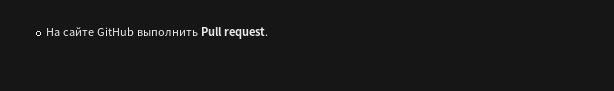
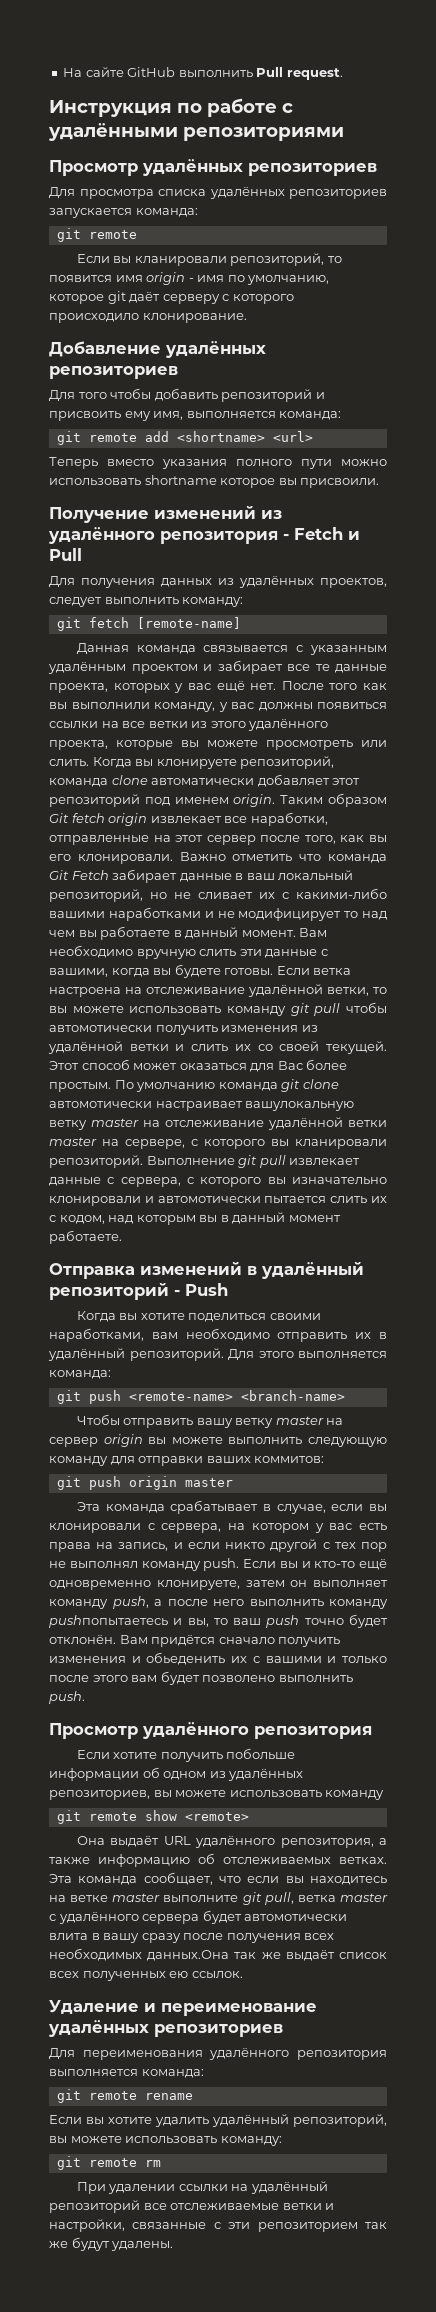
(268, 33) none -> [49,98,293,117] [48,123,344,141] [49,159,377,176] [49,186,387,199] [49,208,198,218] [56,228,137,242] [76,253,342,266] [49,272,330,285] [49,291,294,304] [49,313,247,323] [49,341,266,358] [49,366,178,379] [49,388,325,402] [49,411,342,421] [56,431,313,445] [49,457,387,469] [49,475,380,488] [49,506,282,523] [48,527,360,544] [49,548,82,561] [49,575,387,588] [49,597,244,607] [56,617,241,631] [76,643,387,655] [48,660,387,674] [49,680,387,693] [49,702,387,712] [49,718,329,731] [49,740,387,750] [49,756,335,769] [49,774,361,787] [49,793,388,807] [49,812,328,826] [49,835,387,845] [49,852,388,864] [49,869,354,883] [49,888,387,902] [49,907,387,921] [49,926,328,940] [49,945,328,959] [49,964,352,978] [49,984,387,997] [49,1002,387,1016] [49,1025,318,1035] [48,1041,388,1054] [49,1059,348,1072] [49,1079,339,1092] [49,1101,355,1111] [49,1117,387,1130] [49,1137,387,1149] [49,1155,361,1168] [49,1177,388,1187] [49,1196,387,1206] [49,1212,341,1225] [49,1230,122,1244] [49,1262,364,1279] [49,1283,228,1300] [76,1311,321,1322] [49,1328,388,1342] [48,1348,387,1361] [49,1370,111,1379] [56,1390,345,1404] [76,1414,344,1428] [49,1434,387,1447] [49,1456,325,1466] [56,1476,233,1490] [76,1500,387,1514] [49,1523,388,1533] [49,1539,388,1552] [49,1558,387,1571] [49,1580,388,1590] [49,1596,388,1609] [49,1614,388,1628] [49,1634,341,1647] [49,1652,388,1665] [49,1671,353,1685] [49,1691,85,1704] [49,1722,372,1739] [76,1748,296,1762] [49,1767,304,1781] [49,1790,385,1800] [56,1810,249,1824] [76,1835,387,1848] [49,1853,387,1867] [49,1872,387,1885] [49,1892,389,1905] [49,1910,348,1924] [49,1933,335,1943] [49,1948,387,1961] [49,1971,243,1981] [49,2000,317,2016] [48,2020,283,2037] [49,2047,387,2060] [49,2069,204,2078] [56,2089,193,2103] [49,2114,387,2127] [49,2136,282,2146] [56,2156,161,2170] [76,2181,328,2194] [49,2200,335,2213] [49,2219,387,2232] [49,2237,174,2251] // Инструкция по работе с удалёнными репозиториями // Просмотр удалённых репозиториев // Для просмотра списка удалённых репозиториев запускается команда: // git remote // Если вы кланировали репозиторий, то появится имя origin - имя по умолчанию, которое git даёт серверу с которого происходило клонирование. // Добавление удалённых репозиториев // Для того чтобы добавить репозиторий и присвоить ему имя, выполняется команда: // git remote add <shortname> <url> // Теперь вместо указания полного пути можно использовать shortname которое вы присвоили. // Получение изменений из удалённого репозитория - Fetch и Pull // Для получения данных из удалённых проектов, следует выполнить команду: // git fetch [remote-name] // Данная команда связывается с указанным удалённым проектом и забирает все те данные проекта, которых у вас ещё нет. После того как вы выполнили команду, у вас должны появиться ссылки на все ветки из этого удалённого проекта, которые вы можете просмотреть или слить. Когда вы клонируете репозиторий, команда clone автоматически добавляет этот репозиторий под именем origin. Таким образом Git fetch origin извлекает все наработки, отправленные на этот сервер после того, как вы его клонировали. Важно отметить что команда Git Fetch забирает данные в ваш локальный репозиторий, но не сливает их с какими-либо вашими наработками и не модифицирует то над чем вы работаете в данный момент. Вам необходимо вручную слить эти данные с вашими, когда вы будете готовы. Если ветка настроена на отслеживание удалённой ветки, то вы можете использовать команду git pull чтобы автомотически получить изменения из удалённой ветки и слить их со своей текущей. Этот способ может оказаться для Вас более простым. По умолчанию команда git clone автомотически настраивает вашулокальную ветку master на отслеживание удалённой ветки master на сервере, с которого вы кланировали репозиторий. Выполнение git pull извлекает данные с сервера, с которого вы изначательно клонировали и автомотически пытается слить их с кодом, над которым вы в данный момент работаете. // Отправка изменений в удалённый репозиторий - Push // Когда вы хотите поделиться своими наработками, вам необходимо отправить их в удалённый репозиторий. Для этого выполняется команда: // git push <remote-name> <branch-name> // Чтобы отправить вашу ветку master на сервер origin вы можете выполнить следующую команду для отправки ваших коммитов: // git push origin master // Эта команда срабатывает в случае, если вы клонировали с сервера, на котором у вас есть права на запись, и если никто другой с тех пор не выполнял команду push. Если вы и кто-то ещё одновременно клонируете, затем он выполняет команду push, а после него выполнить команду pushпопытаетесь и вы, то ваш push точно будет отклонён. Вам придётся сначало получить изменения и обьеденить их с вашими и только после этого вам будет позволено выполнить push. // Просмотр удалённого репозитория // Если хотите получить побольше информации об одном из удалённых репозиториев, вы можете использовать команду // git remote show <remote> // Она выдаёт URL удалённого репозитория, а также информацию об отслеживаемых ветках. Эта команда сообщает, что если вы находитесь на ветке master выполните git pull, ветка master с удалённого сервера будет автомотически влита в вашу сразу после получения всех необходимых данных.Она так же выдаёт список всех полученных ею ссылок. // Удаление и переименование удалённых репозиториев // Для переименования удалённого репозитория выполняется команда: // git remote rename // Если вы хотите удалить удалённый репозиторий, вы можете использовать команду: // git remote rm // При удалении ссылки на удалённый репозиторий все отслеживаемые ветки и настройки, связанные с эти репозиторием так же будут удалены.

